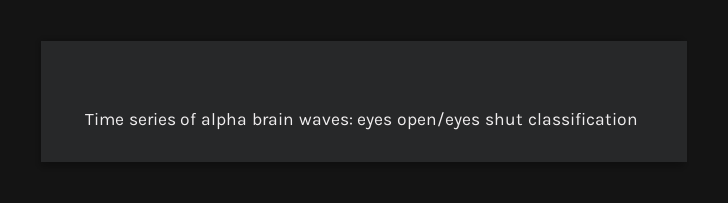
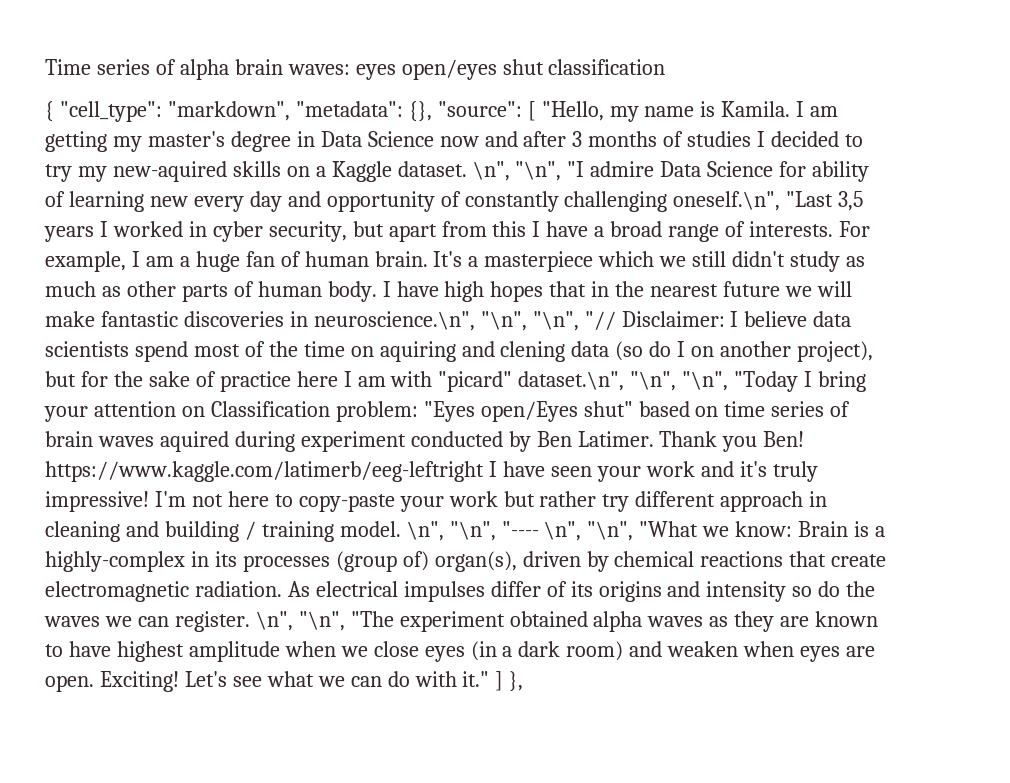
(638, 119) none -> [45,101,839,122] [45,131,864,152] [45,161,870,182] [45,191,864,212] [44,221,870,242] [45,251,865,272] [45,281,852,302] [45,311,852,331] [45,341,874,362] [45,371,867,392] [44,401,851,422] [45,431,805,452] [45,461,818,482] [45,491,828,512] [45,521,886,542] [45,551,887,572] [45,581,876,602] [44,611,879,632] [45,641,876,662] [45,671,524,692] // { "cell_type": "markdown", "metadata": {}, "source": [ "Hello, my name is Kamila. I am getting my master's degree in Data Science now and after 3 months of studies I decided to try my new-aquired skills on a Kaggle dataset. \n", "\n", "I admire Data Science for ability of learning new every day and opportunity of constantly challenging oneself.\n", "Last 3,5 years I worked in cyber security, but apart from this I have a broad range of interests. For example, I am a huge fan of human brain. It's a masterpiece which we still didn't study as much as other parts of human body. I have high hopes that in the nearest future we will make fantastic discoveries in neuroscience.\n", "\n", "\n", "// Disclaimer: I believe data scientists spend most of the time on aquiring and clening data (so do I on another project), but for the sake of practice here I am with "picard" dataset.\n", "\n", "\n", "Today I bring your attention on Classification problem: "Eyes open/Eyes shut" based on time series of brain waves aquired during experiment conducted by Ben Latimer. Thank you Ben! https://www.kaggle.com/latimerb/eeg-leftright I have seen your work and it's truly impressive! I'm not here to copy-paste your work but rather try different approach in cleaning and building / training model. \n", "\n", "---- \n", "\n", "What we know: Brain is a highly-complex in its processes (group of) organ(s), driven by chemical reactions that create electromagnetic radiation. As electrical impulses differ of its origins and intensity so do the waves we can register. \n", "\n", "The experiment obtained alpha waves as they are known to have highest amplitude when we close eyes (in a dark room) and weaken when eyes are open. Exciting! Let's see what we can do with it." ] },

